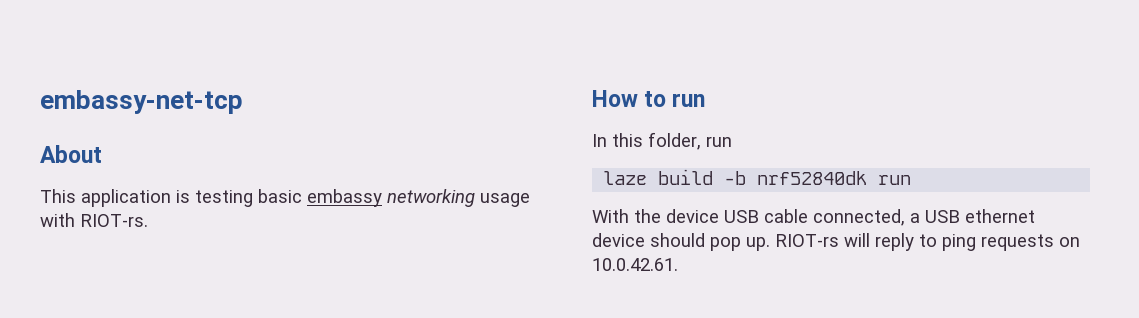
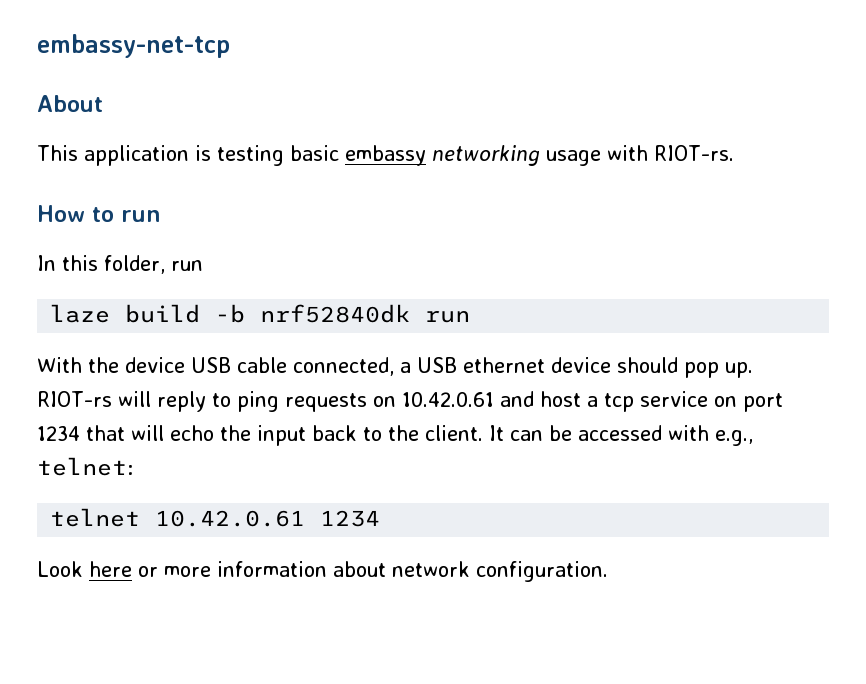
[592,258,678,271] 10.0.42.61. -> [401,391,783,412] [37,425,753,446] [37,457,133,476] [50,508,381,527] [37,561,608,582] 10.42.0.61 and host a tcp service on port 1234 that will echo the input back to the client. It can be accessed with e.g., telnet: // telnet 10.42.0.61 1234 // Look here or more information about network configuration.

